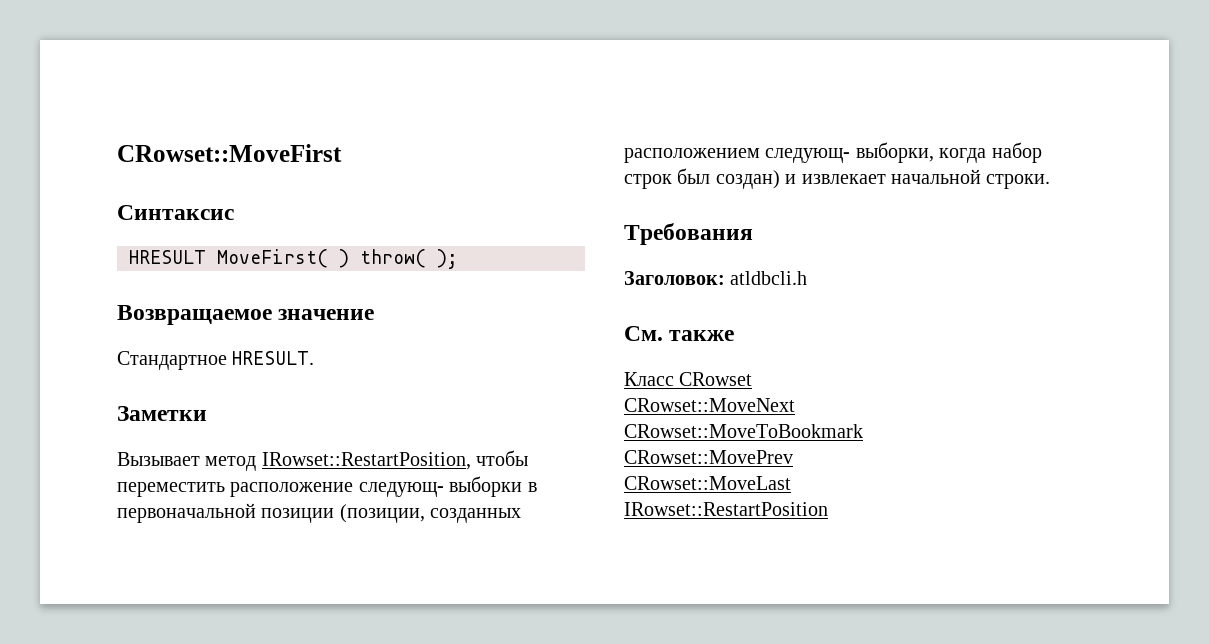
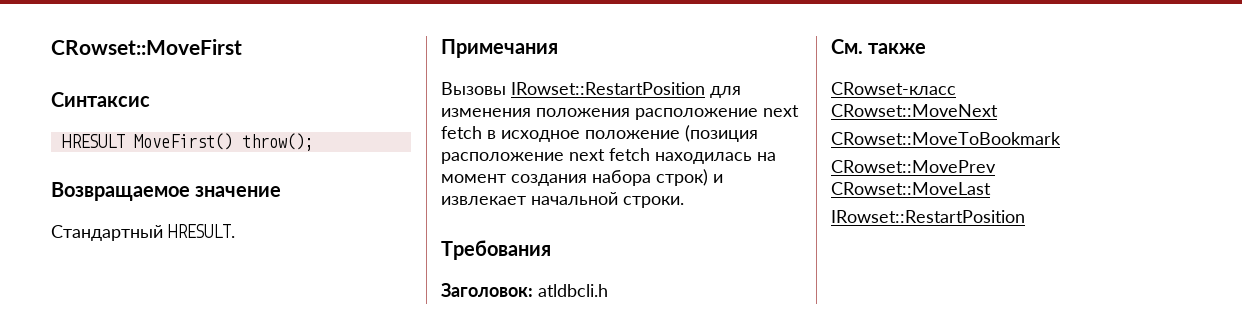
[217,249,458,269] MoveFirst( ) throw( ); -> [133,133,314,151] MoveFirst() throw();
[117,351,227,370] Стандартное -> [51,225,163,241] Стандартный
[117,406,207,421] [117,450,529,471] [117,476,537,497] [117,503,522,523] [624,142,1042,163] [624,168,780,189] Заметки // Вызывает метод IRowset::RestartPosition, чтобы переместить расположение следующ- выборки в первоначальной позиции (позиции, созданных расположением следующ- выборки, когда набор строк был создан) -> [441,39,558,58] [441,82,741,98] [441,105,799,120] [441,125,758,142] [441,148,776,164] [441,169,708,186] Примечания // Вызовы IRowset::RestartPosition для изменения положения расположение next fetch в исходное положение (позиция расположение next fetch находилась на момент создания набора строк)
[624,372,753,386] Класс CRowset -> [831,82,956,95] CRowset-класс

